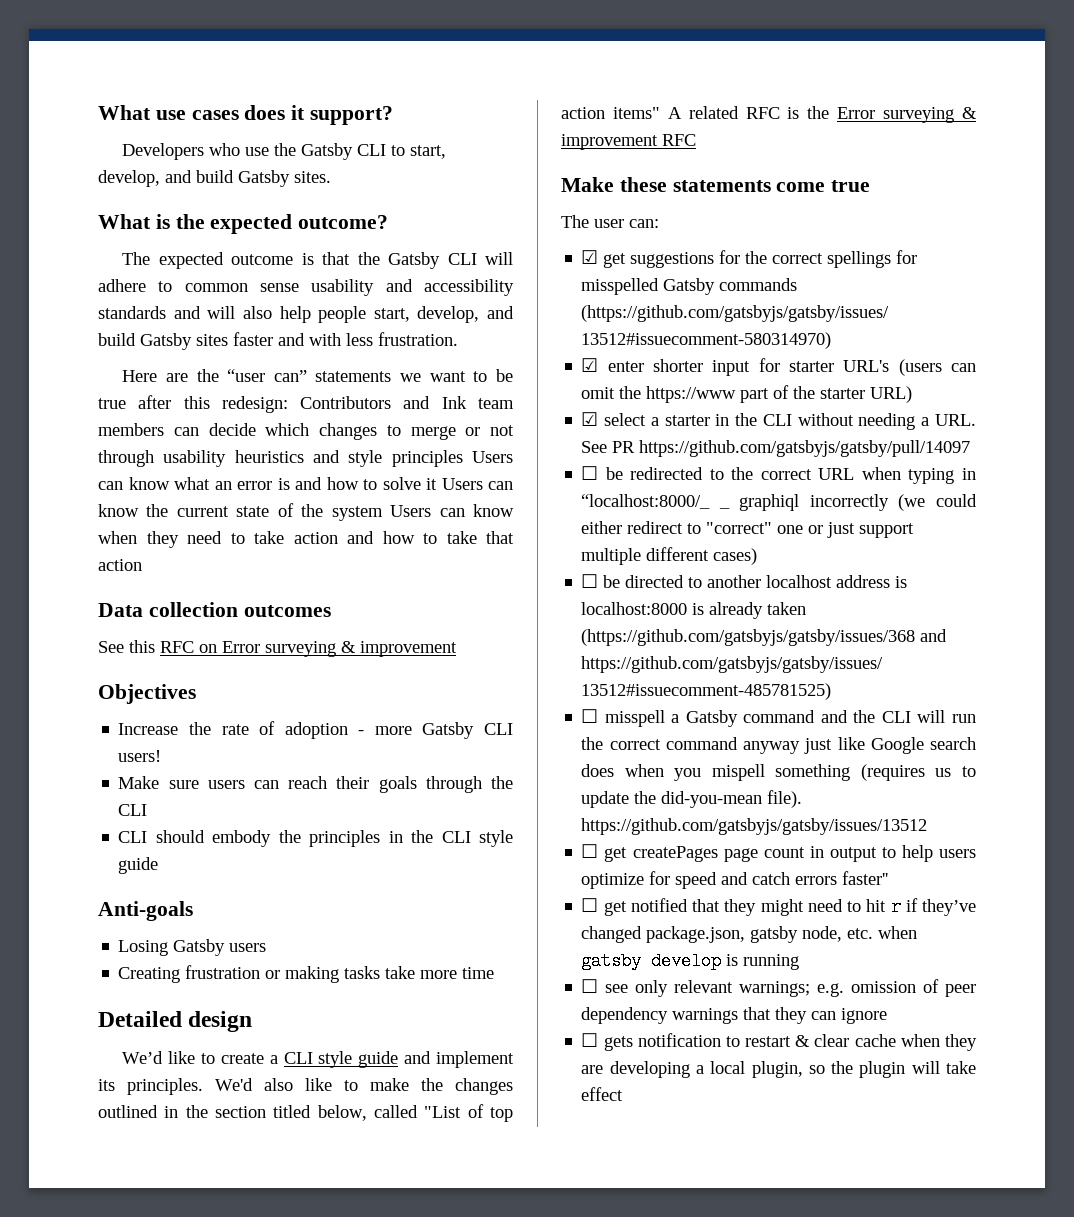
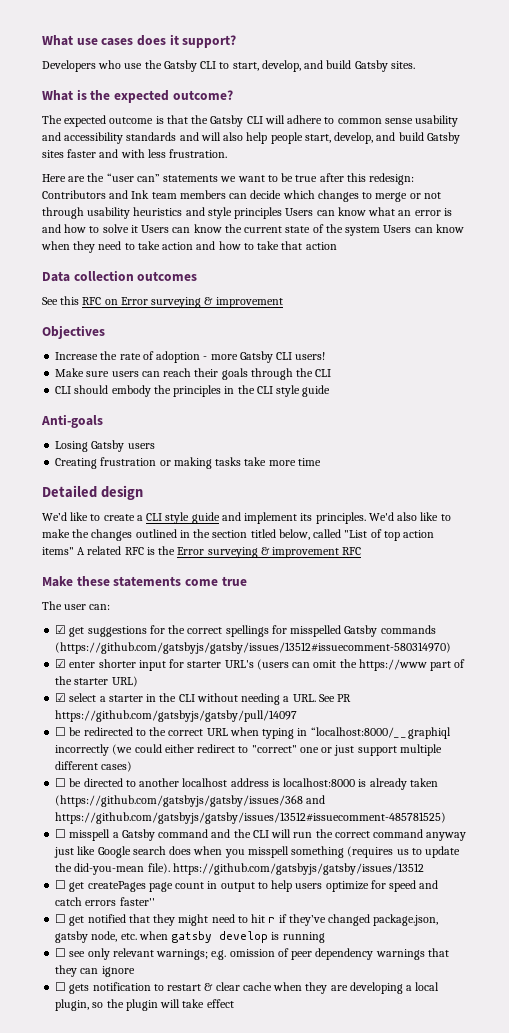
[711,764,765,781] mispell -> [247,846,289,858] misspell

